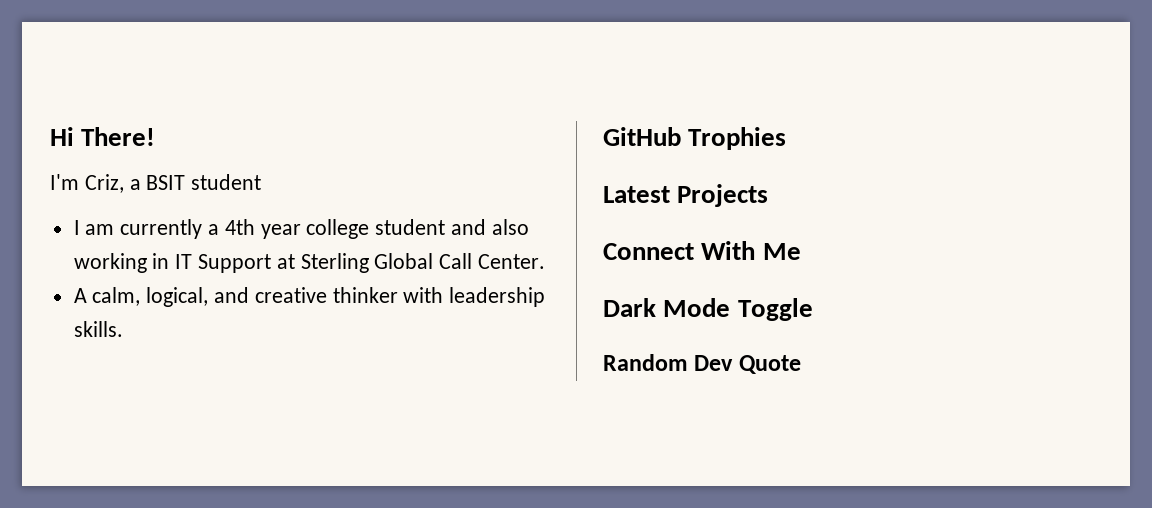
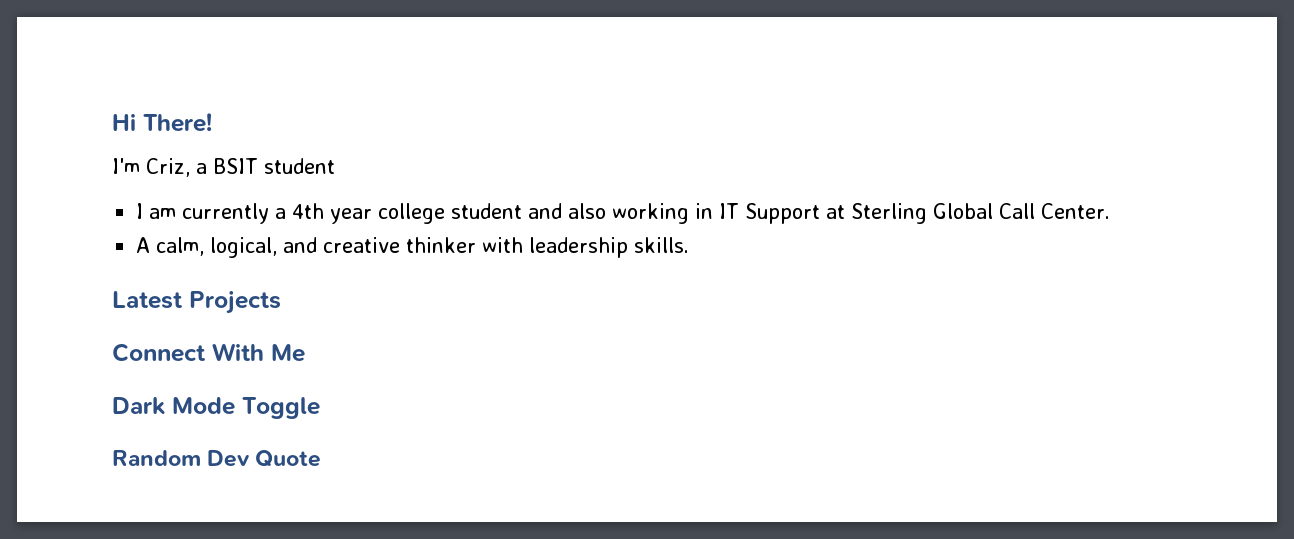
[603,127,787,150] // GitHub Trophies -> (690, 245) none

